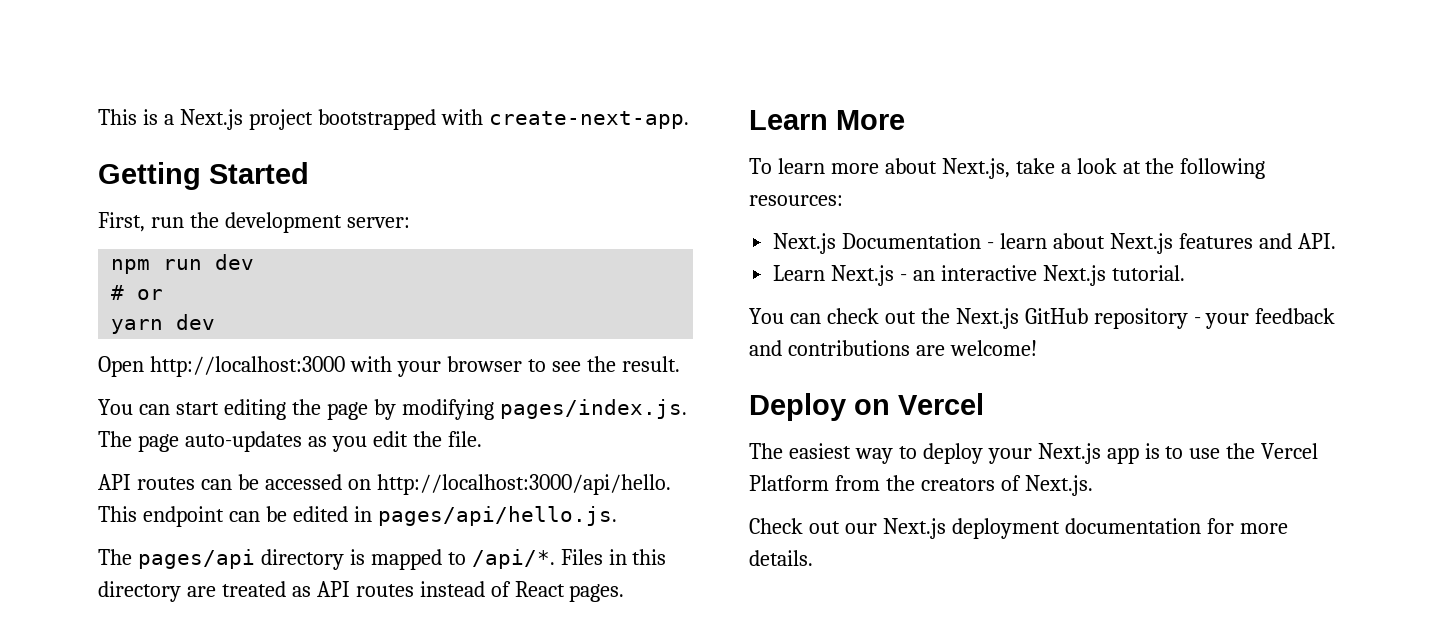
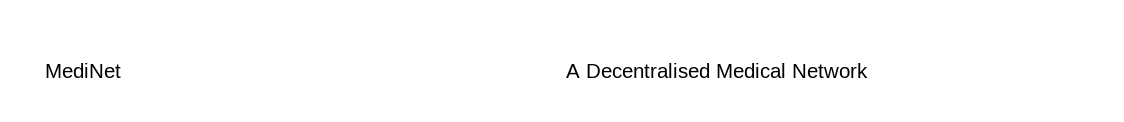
[98,109,689,130] [98,162,309,190] [98,212,410,233] [111,254,255,274] [111,285,164,300] [111,314,216,334] [98,356,680,377] [98,399,687,420] [98,431,482,452] [98,474,671,495] [98,506,617,527] [98,549,667,570] [98,581,625,602] [749,110,905,130] [749,158,1266,179] [749,195,843,206] [773,233,1336,254] [773,265,1185,286] [749,308,1336,329] [749,340,1037,356] [749,393,984,421] [749,443,1319,464] [749,475,1093,496] [749,518,1288,539] [749,550,813,566] This is a Next.js project bootstrapped with create-next-app. // Getting Started // First, run the development server: // npm run dev // # or // yarn dev // Open http://localhost:3000 with your browser to see the result. // You can start editing the page by modifying pages/index.js. The page auto-updates as you edit the file. // API routes can be accessed on http://localhost:3000/api/hello. This endpoint can be edited in pages/api/hello.js. // The pages/api directory is mapped to /api/*. Files in this directory are treated as API routes instead of React pages. // Learn More // To learn more about Next.js, take a look at the following resources: // Next.js Documentation - learn about Next.js features and API. // Learn Next.js - an interactive Next.js tutorial. // You can check out the Next.js GitHub repository - your feedback and contributions are welcome! // Deploy on Vercel // The easiest way to deploy your Next.js app is to use the Vercel Platform from the creators of Next.js. // Check out our Next.js deployment documentation for more details. -> [45,63,121,78] [566,63,868,78] MediNet // A Decentralised Medical Network

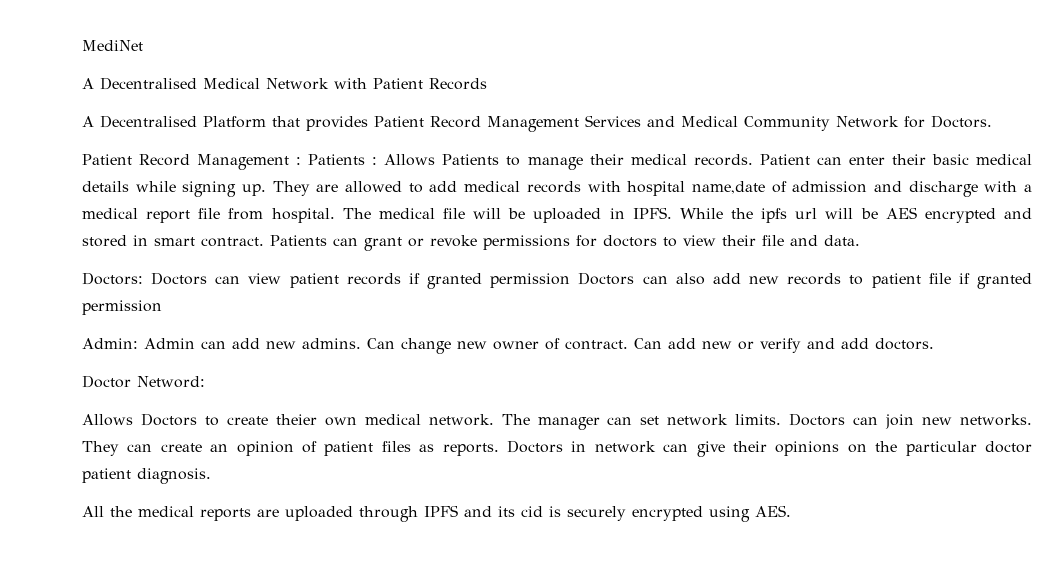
(868, 70) none -> [334,78,487,90] [82,115,992,132] [82,154,1032,170] [82,181,1033,197] [82,207,1032,223] [82,235,860,251] [82,272,1032,289] [82,300,162,315] [82,338,934,354] [82,375,205,388] [82,413,1033,430] [82,440,1032,457] [82,468,211,484] [82,505,791,522] with Patient Records // A Decentralised Platform that provides Patient Record Management Services and Medical Community Network for Doctors. // Patient Record Management : Patients : Allows Patients to manage their medical records. Patient can enter their basic medical details while signing up. They are allowed to add medical records with hospital name,date of admission and discharge with a medical report file from hospital. The medical file will be uploaded in IPFS. While the ipfs url will be AES encrypted and stored in smart contract. Patients can grant or revoke permissions for doctors to view their file and data. // Doctors: Doctors can view patient records if granted permission Doctors can also add new records to patient file if granted permission // Admin: Admin can add new admins. Can change new owner of contract. Can add new or verify and add doctors. // Doctor Netword: // Allows Doctors to create theier own medical network. The manager can set network limits. Doctors can join new networks. They can create an opinion of patient files as reports. Doctors in network can give their opinions on the particular doctor patient diagnosis. // All the medical reports are uploaded through IPFS and its cid is securely encrypted using AES.

